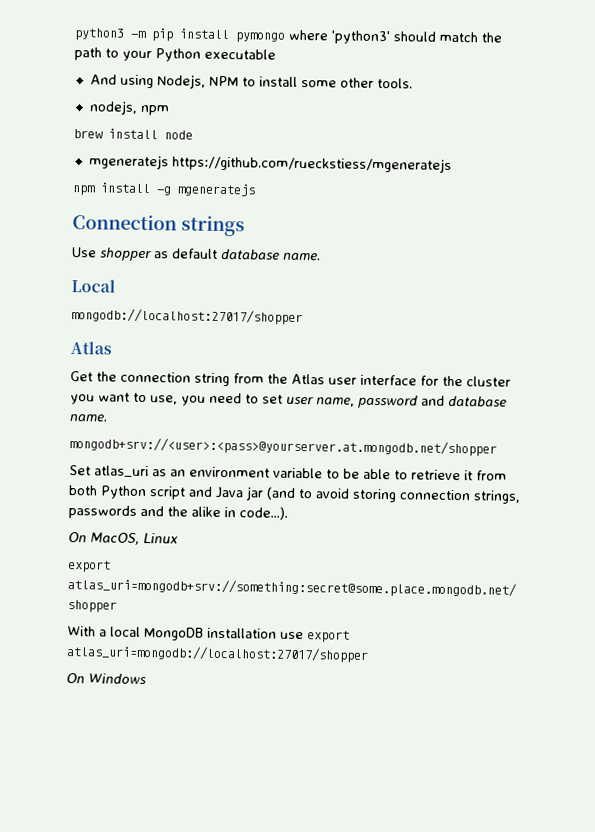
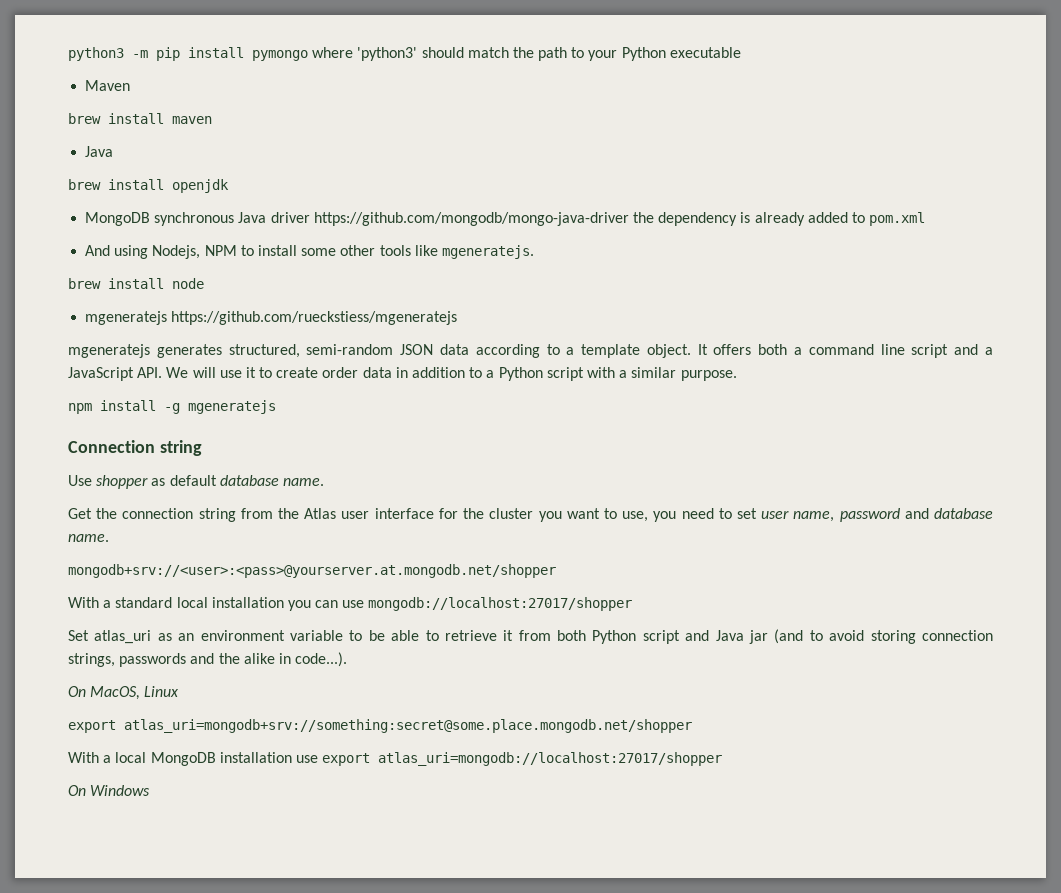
(276, 54) none -> [85,80,131,91] [68,113,212,124] [85,146,114,157] [68,179,229,193] [85,212,926,226] // Maven // brew install maven // Java // brew install openjdk // MongoDB synchronous Java driver https://github.com/mongodb/mongo-java-driver the dependency is already added to pom.xml
[376,77,413,89] [88,100,170,116] tools. // nodejs, npm -> [379,245,534,259] tools like mgeneratejs.
(452, 164) none -> [68,344,993,358] [68,367,737,381] // mgeneratejs generates structured, semi-random JSON data according to a template object. It offers both a command line script and a JavaScript API. We will use it to create order data in addition to a Python script with a similar purpose.
[181,215,245,237] strings -> [159,440,202,456] string
[71,279,116,293] [71,308,303,326] [70,341,112,355] // Local // mongodb://localhost:27017/shopper // Atlas -> (324, 482) none
(497, 447) none -> [68,597,633,611] // With a standard local installation you can use mongodb://localhost:27017/shopper

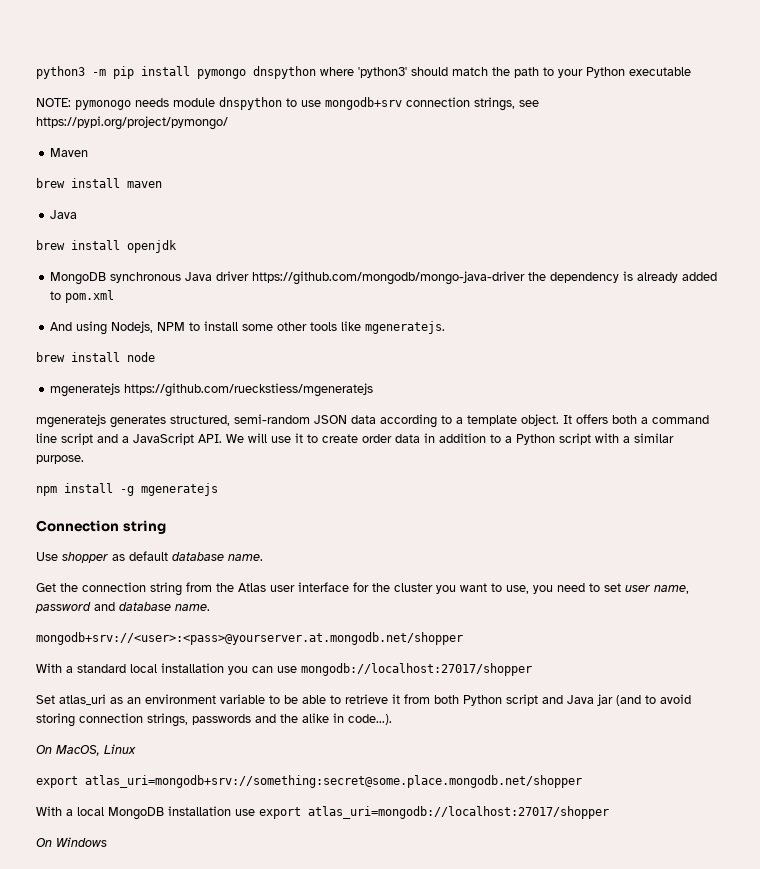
(308, 55) none -> [253,66,316,79] dnspython
(741, 52) none -> [36,97,539,111] [36,116,228,130] // NOTE: pymonogo needs module dnspython to use mongodb+srv connection strings, see https://pypi.org/project/pymongo/

